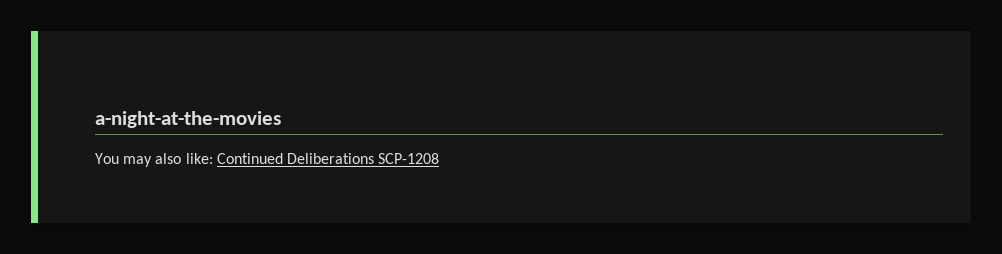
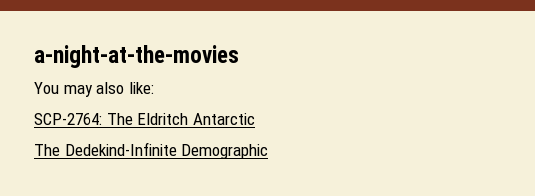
[216,153,440,164] Continued Deliberations SCP-1208 -> [34,113,255,125] [34,142,269,159] // SCP-2764: The Eldritch Antarctic // The Dedekind-Infinite Demographic

